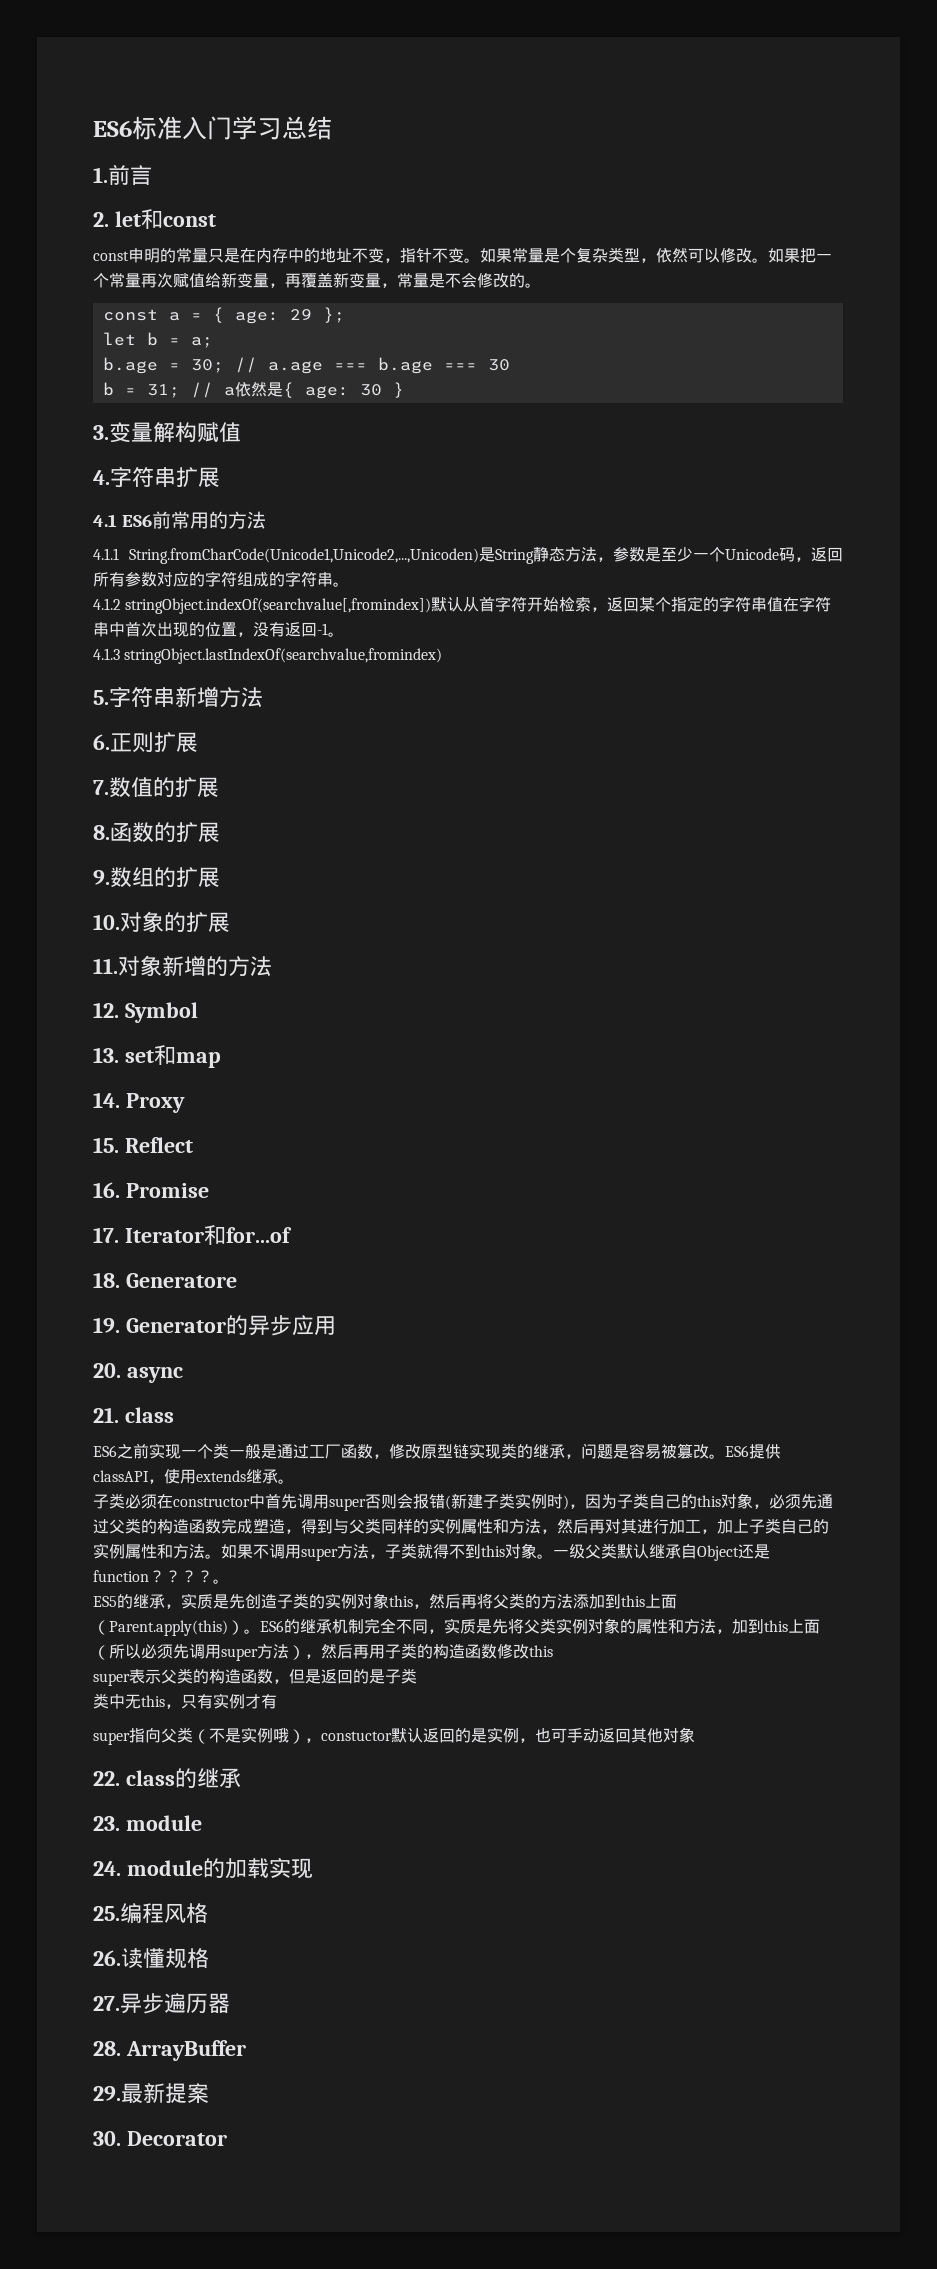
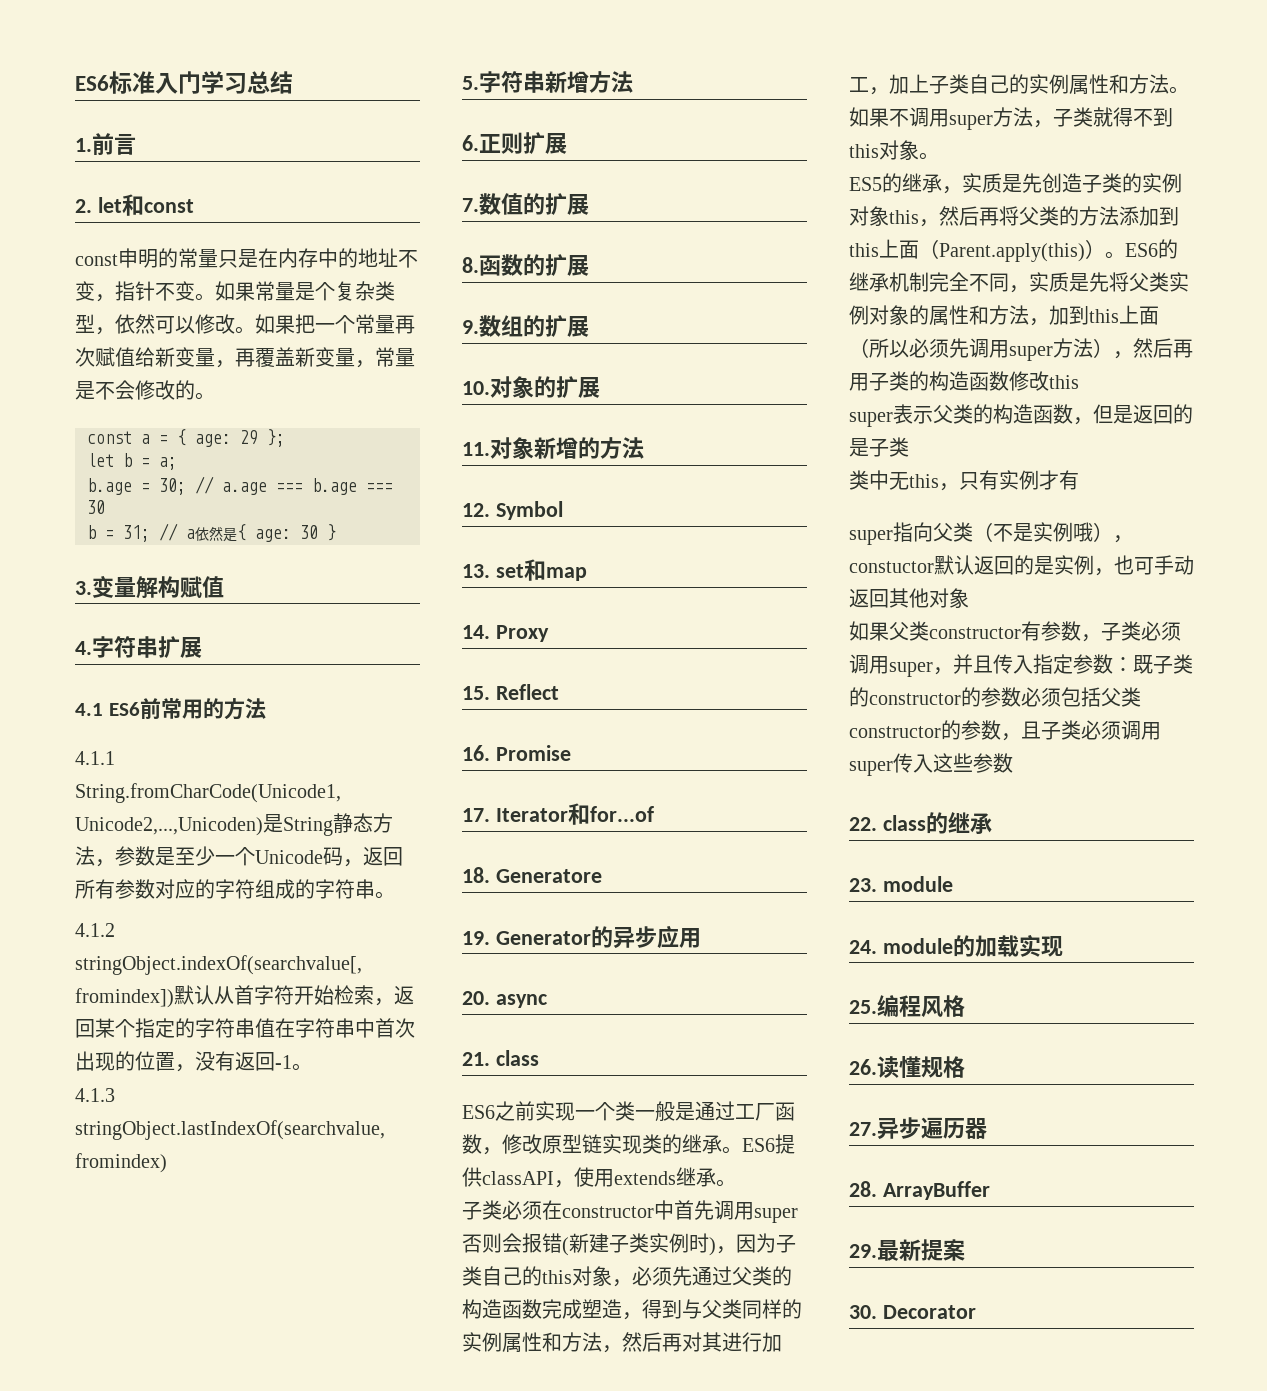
[565,1443,709,1459] ，问题是容易被篡改 -> (722, 1144) none
[553,1543,770,1561] [93,1570,229,1584] 一级父类默认继承自Object还是function？？？？。 -> (939, 156) none
(695, 1735) none -> [849,621,1181,642] [849,654,1193,677] [849,687,1141,707] [849,720,1161,741] [849,753,1013,776] // 如果父类constructor有参数，子类必须调用super，并且传入指定参数：既子类的constructor的参数必须包括父类constructor的参数，且子类必须调用super传入这些参数

